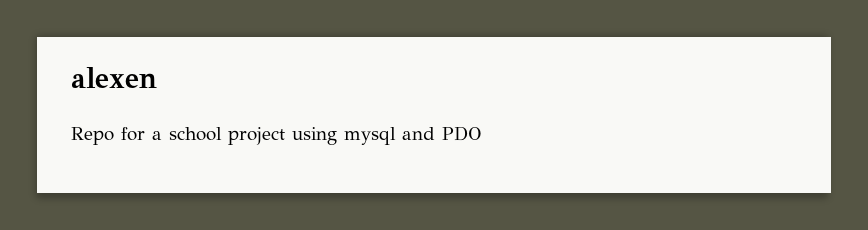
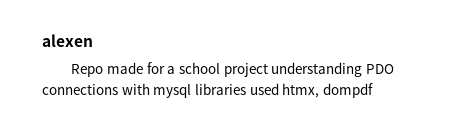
(114, 136) none -> [106,62,143,74] made
[292,126,482,145] using mysql and PDO -> [271,62,395,77] [42,83,373,98] understanding PDO connections with mysql libraries used htmx, dompdf

